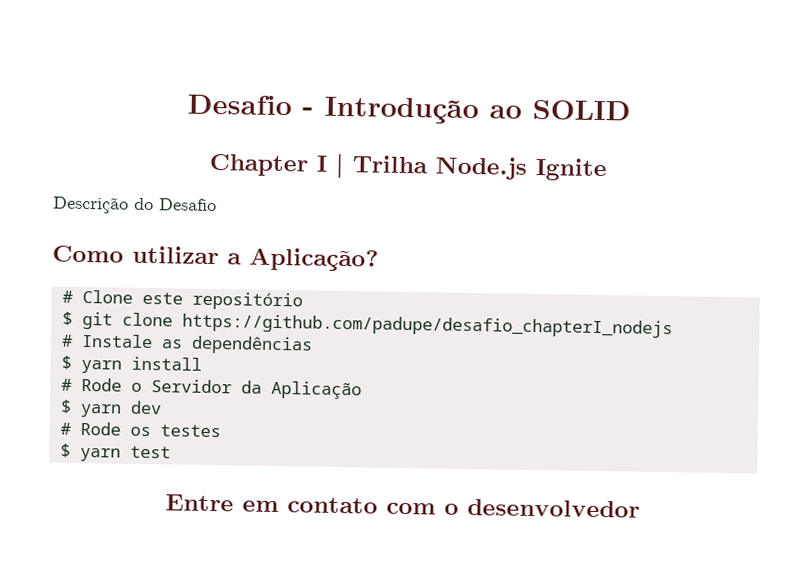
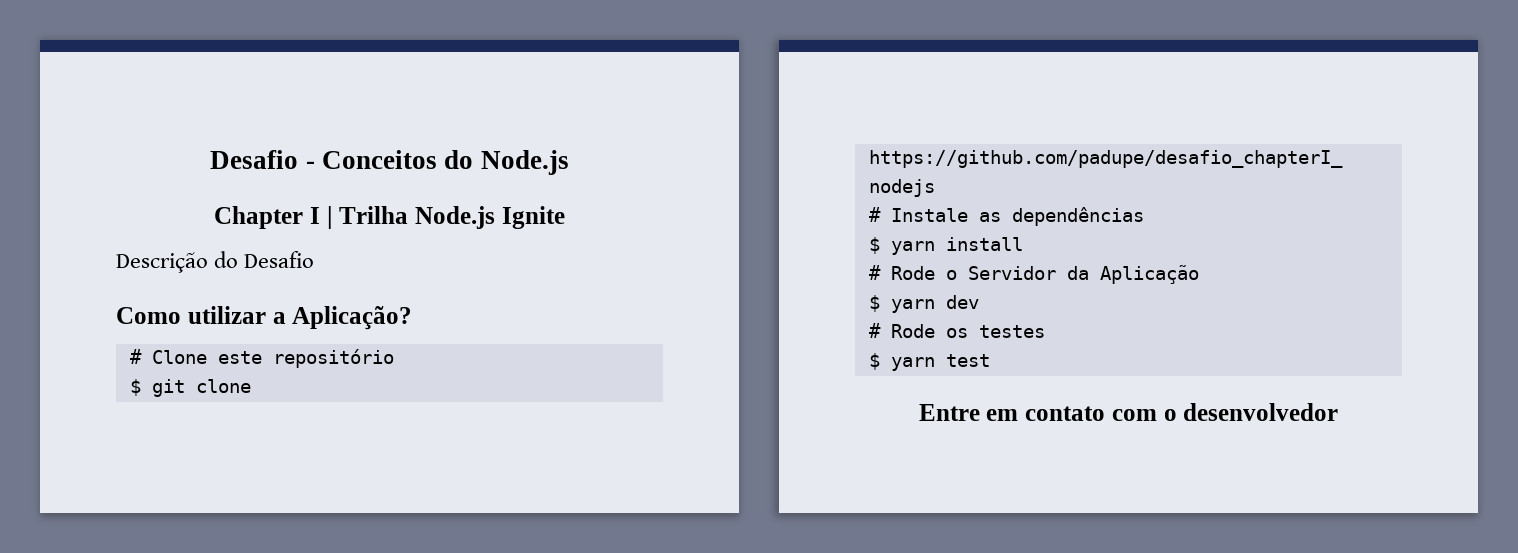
[323,96,631,125] Introdução ao SOLID -> [322,150,569,175] Conceitos do Node.js

